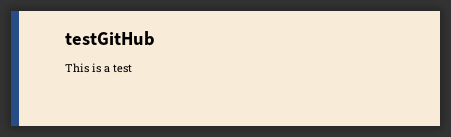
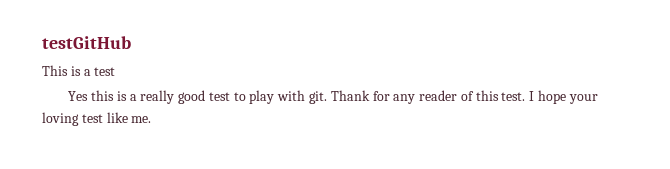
(132, 68) none -> [68,90,598,104] [42,112,152,126] // Yes this is a really good test to play with git. Thank for any reader of this test. I hope your loving test like me.

